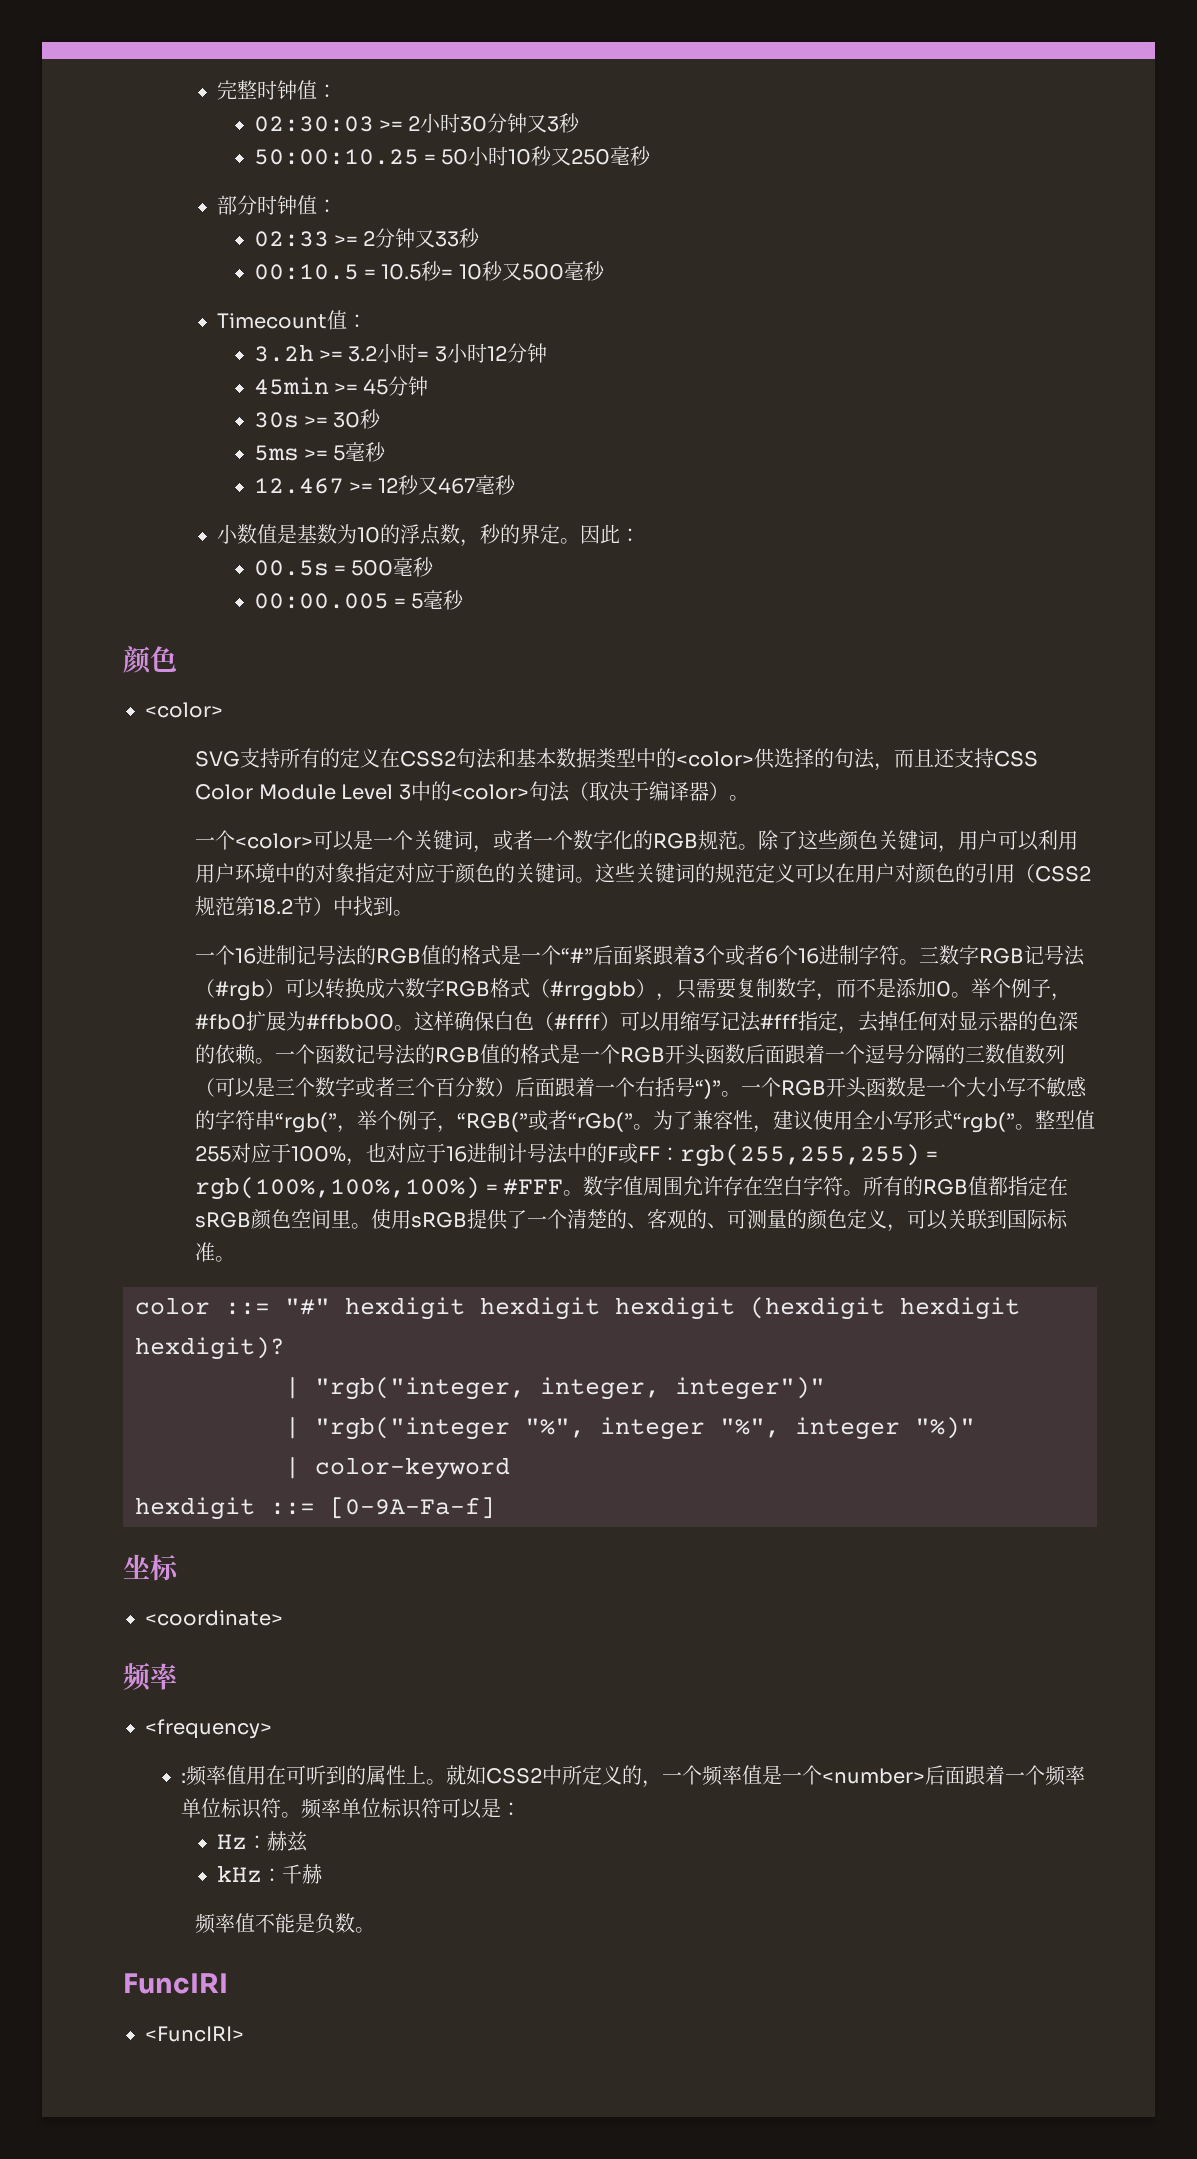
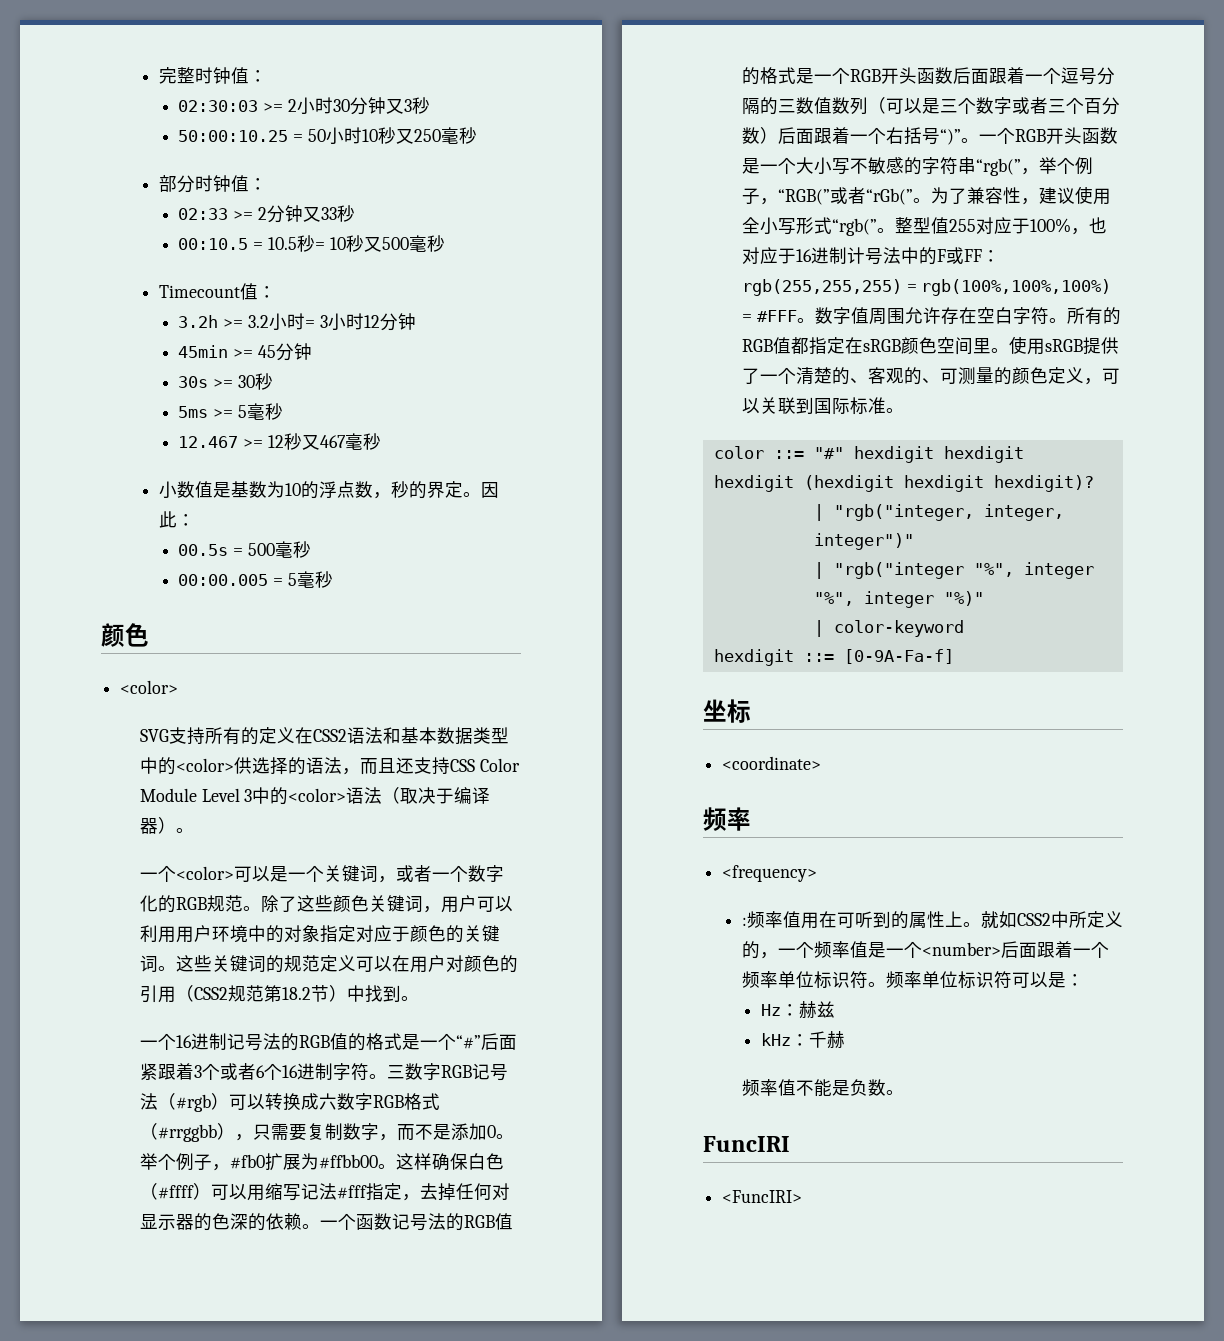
[456,748,477,768] 句 -> [346,727,365,744] 语
[834,748,855,768] 句 -> [305,757,324,774] 语
[528,781,549,801] 句 -> [346,787,365,804] 语

